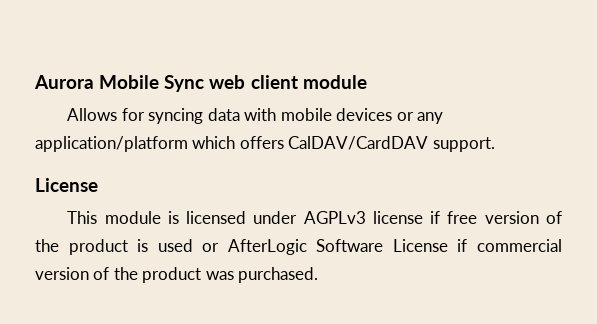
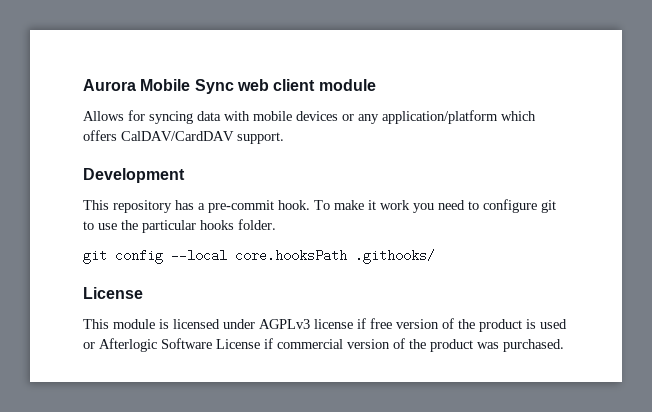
(495, 144) none -> [83,168,185,183] [83,199,556,213] [83,219,276,233] [83,249,435,264] // Development // This repository has a pre-commit hook. To make it work you need to configure git to use the particular hooks folder. // git config --local core.hooksPath .githooks/
[227,239,307,255] AfterLogic -> [99,338,157,352] Afterlogic

